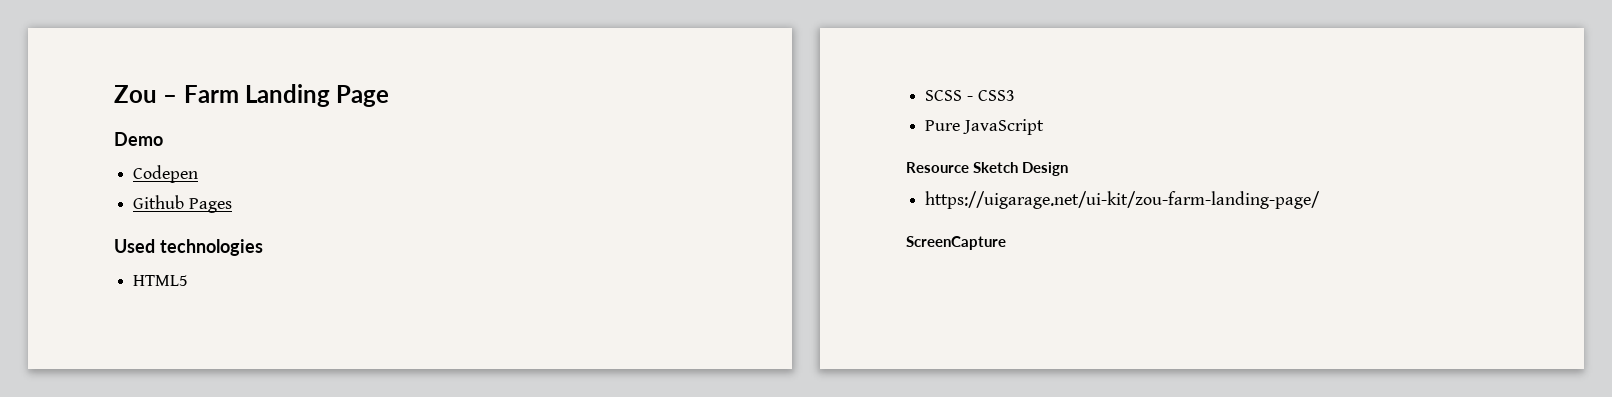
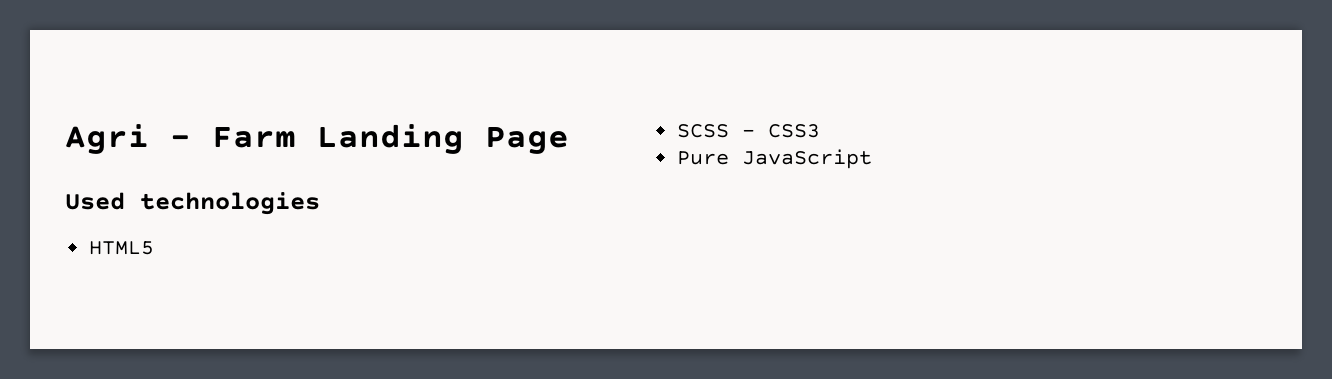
[114,85,157,103] Zou -> [65,124,149,154] Agri
[114,132,163,146] [133,165,199,183] [133,195,232,213] // Demo // Codepen // Github Pages -> (569, 140) none
[906,162,1069,176] [925,191,1321,209] [906,236,1006,250] // Resource Sketch Design // https://uigarage.net/ui-kit/zou-farm-landing-page/ // ScreenCapture -> (873, 159) none

